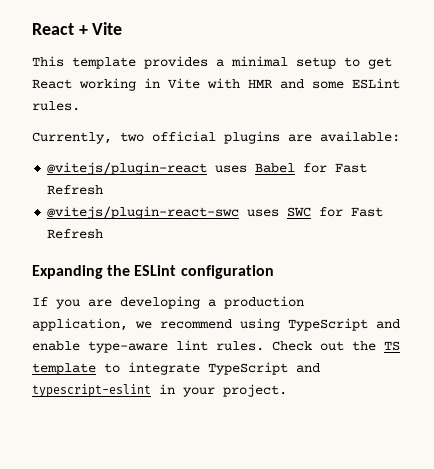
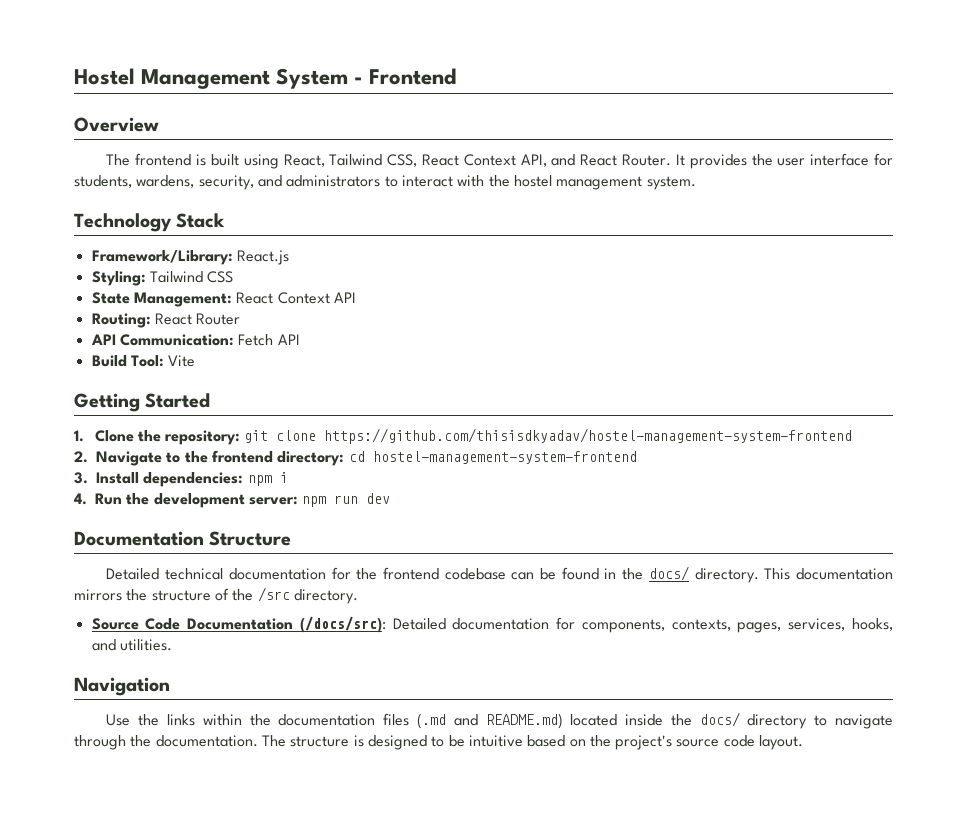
[32,22,123,35] [32,56,392,69] [32,78,400,91] [32,101,80,111] [32,131,400,144] [47,162,368,175] [47,185,104,195] [47,206,384,219] [47,229,104,239] [32,265,274,279] [32,296,304,309] [32,318,400,331] [32,340,400,353] [32,362,320,375] [32,384,287,397] React + Vite // This template provides a minimal setup to get React working in Vite with HMR and some ESLint rules. // Currently, two official plugins are available: // @vitejs/plugin-react uses Babel for Fast Refresh // @vitejs/plugin-react-swc uses SWC for Fast Refresh // Expanding the ESLint configuration // If you are developing a production application, we recommend using TypeScript and enable type-aware lint rules. Check out the TS template to integrate TypeScript and typescript-eslint in your project. -> [74,68,458,89] [74,117,159,132] [106,153,894,169] [74,175,696,190] [74,213,226,232] [91,250,289,265] [91,271,234,286] [91,292,356,307] [91,313,241,328] [90,334,300,346] [91,355,196,367] [74,393,211,412] [74,428,853,445] [74,450,637,466] [74,472,288,487] [74,493,391,508] [74,531,292,546] [106,566,893,583] [74,587,358,604] [91,616,893,633] [91,639,172,651] [74,677,170,696] [106,712,894,729] [74,735,804,750] Hostel Management System - Frontend // Overview // The frontend is built using React, Tailwind CSS, React Context API, and React Router. It provides the user interface for students, wardens, security, and administrators to interact with the hostel management system. // Technology Stack // Framework/Library: React.js // Styling: Tailwind CSS // State Management: React Context API // Routing: React Router // API Communication: Fetch API // Build Tool: Vite // Getting Started // 1. Clone the repository: git clone https://github.com/thisisdkyadav/hostel-management-system-frontend // 2. Navigate to the frontend directory: cd hostel-management-system-frontend // 3. Install dependencies: npm i // 4. Run the development server: npm run dev // Documentation Structure // Detailed technical documentation for the frontend codebase can be found in the docs/ directory. This documentation mirrors the structure of the /src directory. // Source Code Documentation (/docs/src): Detailed documentation for components, contexts, pages, services, hooks, and utilities. // Navigation // Use the links within the documentation files (.md and README.md) located inside the docs/ directory to navigate through the documentation. The structure is designed to be intuitive based on the project's source code layout.

